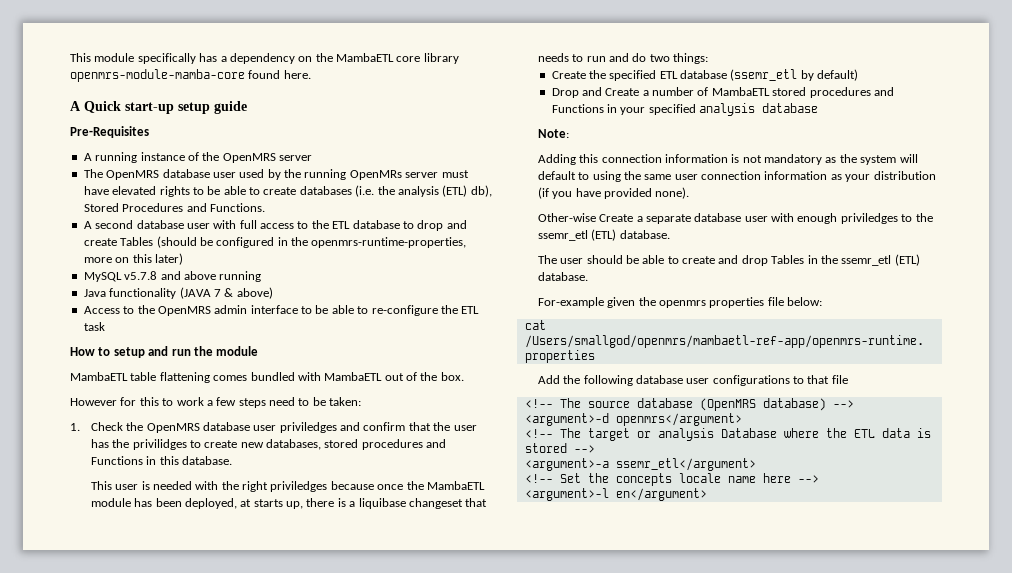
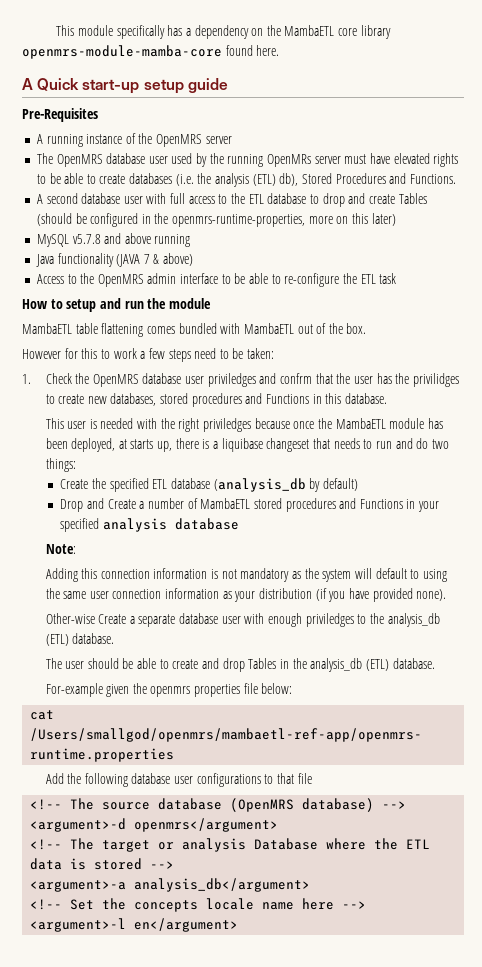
[363,422,406,431] confirm -> [280,373,313,384] confrm
[730,69,798,81] (ssemr_etl -> [213,478,306,492] (analysis_db
[537,230,588,241] ssemr_etl -> [387,613,440,627] analysis_db
[841,255,892,266] ssemr_etl -> [310,658,363,672] analysis_db
[615,458,756,471] ssemr_etl</argument> -> [134,878,311,892] analysis_db</argument>

